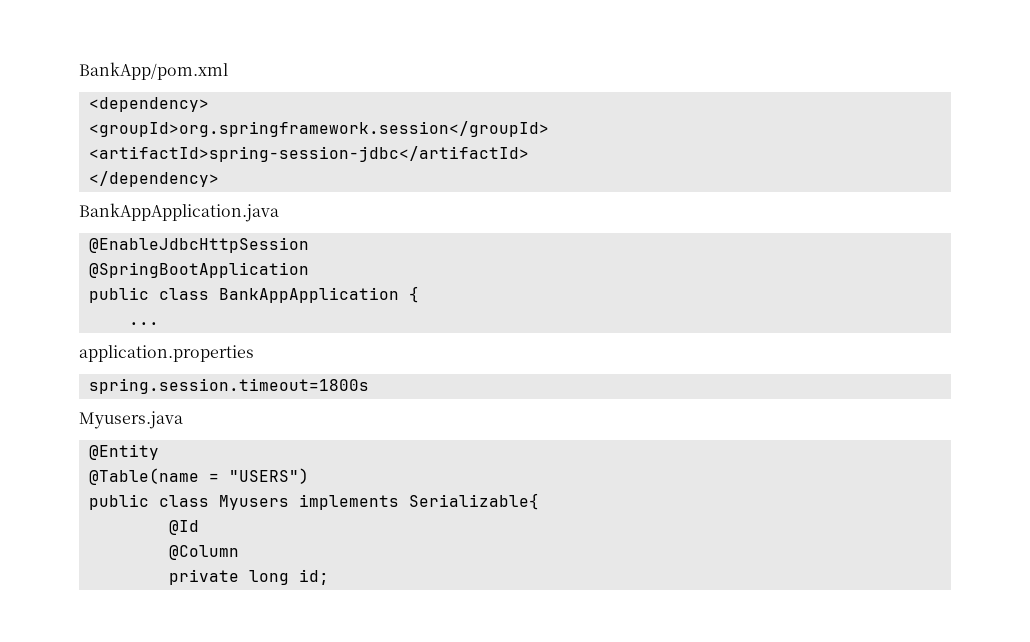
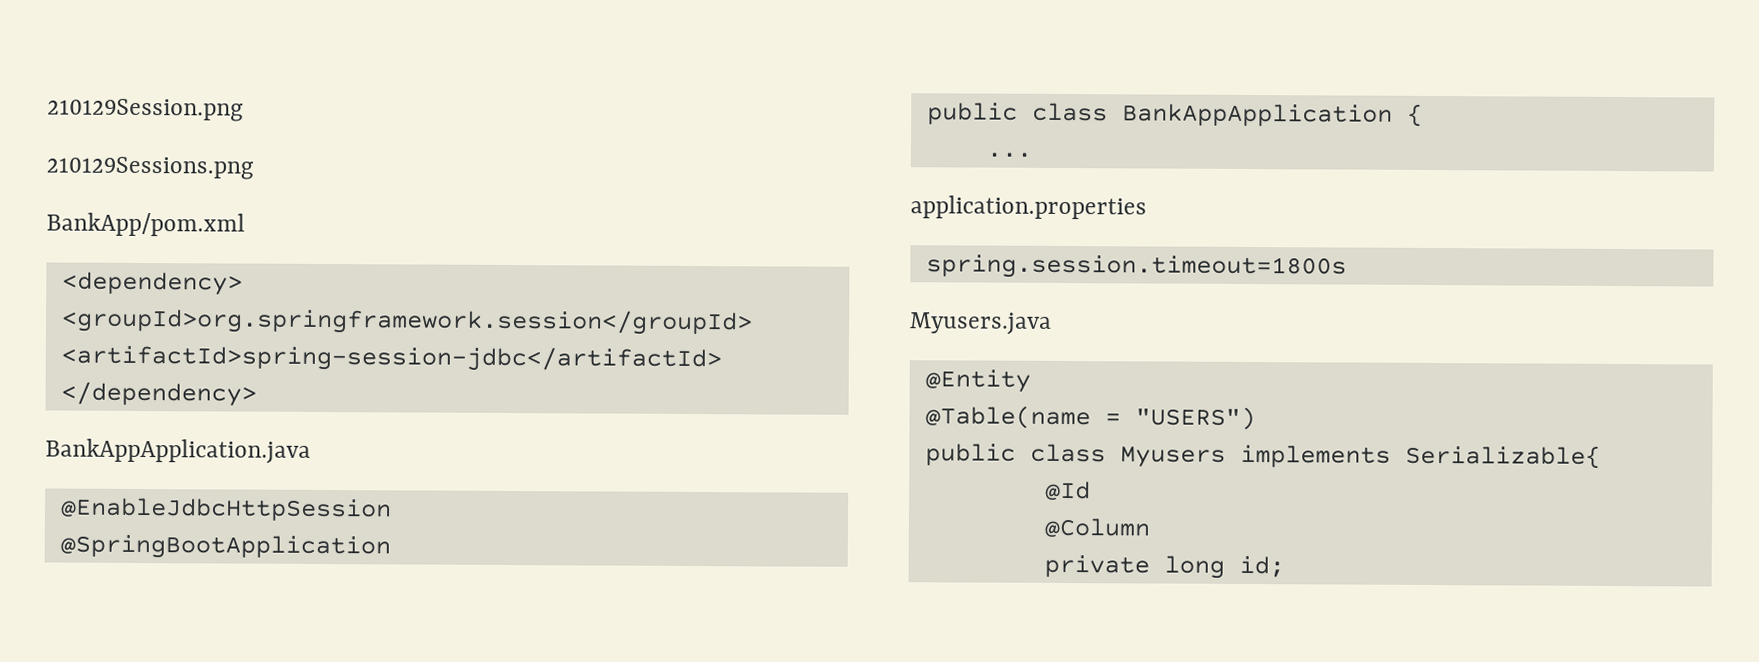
(79, 71) none -> [47,98,244,122] [46,156,254,180] 210129Session.png // 210129Sessions.png //

